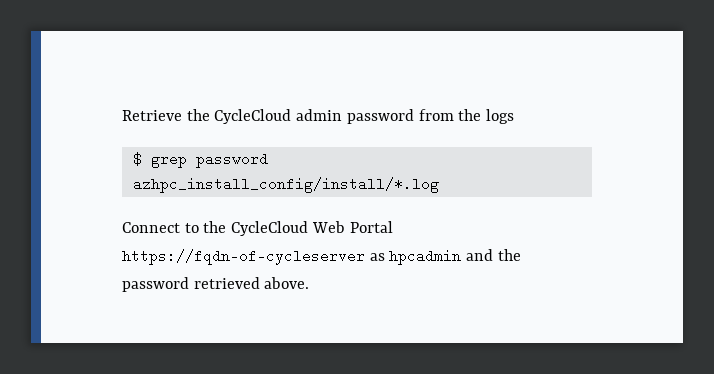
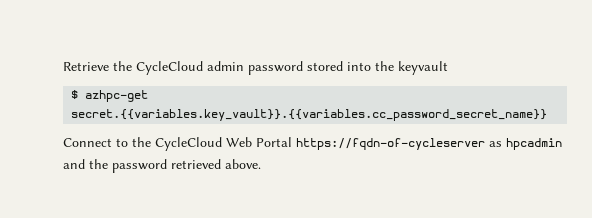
[418,109,515,124] [132,152,268,168] [132,177,439,193] from the logs // $ grep password azhpc_install_config/install/*.log -> [307,61,448,75] [71,90,149,102] [71,109,548,121] stored into the keyvault // $ azhpc-get secret.{{variables.key_vault}}.{{variables.cc_password_secret_name}}

